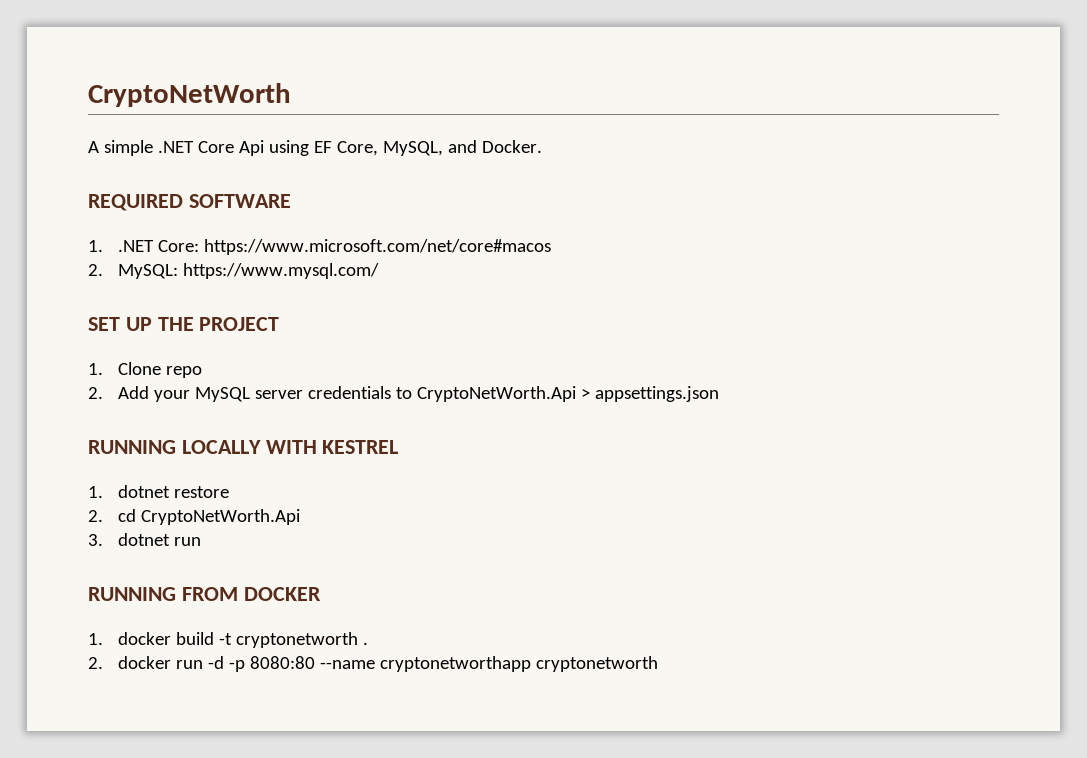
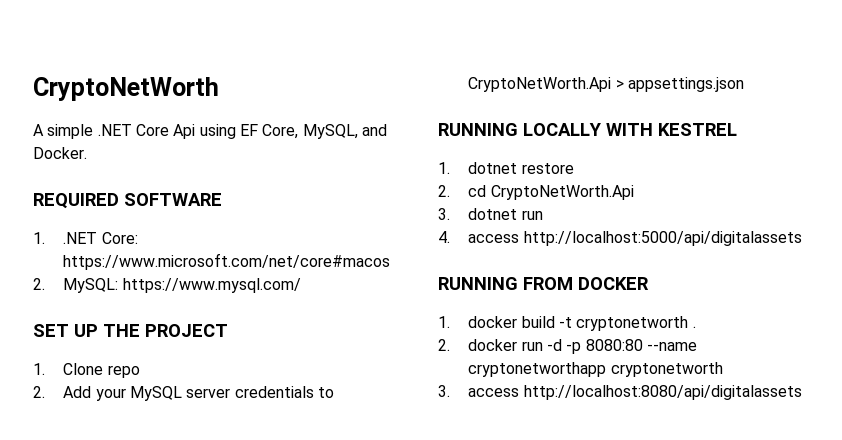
(201, 541) none -> [438,231,802,246] // 4. access http://localhost:5000/api/digitalassets
(658, 664) none -> [438,385,802,400] // 3. access http://localhost:8080/api/digitalassets

